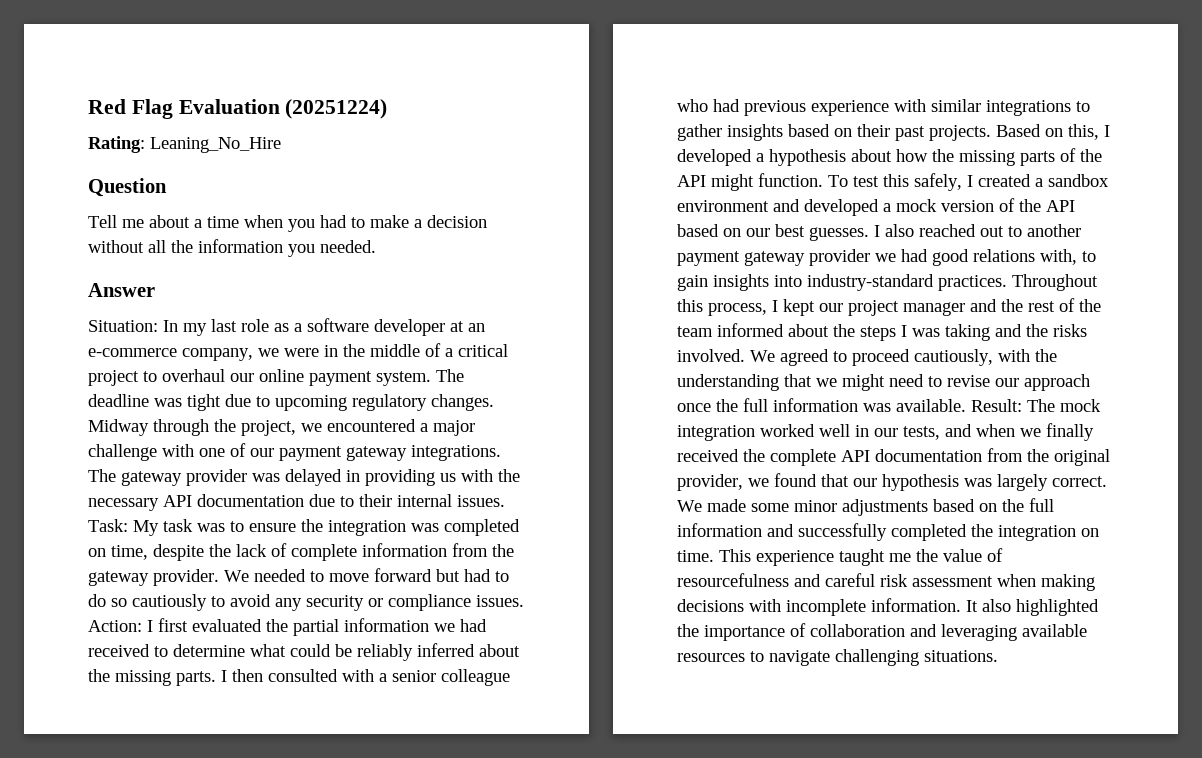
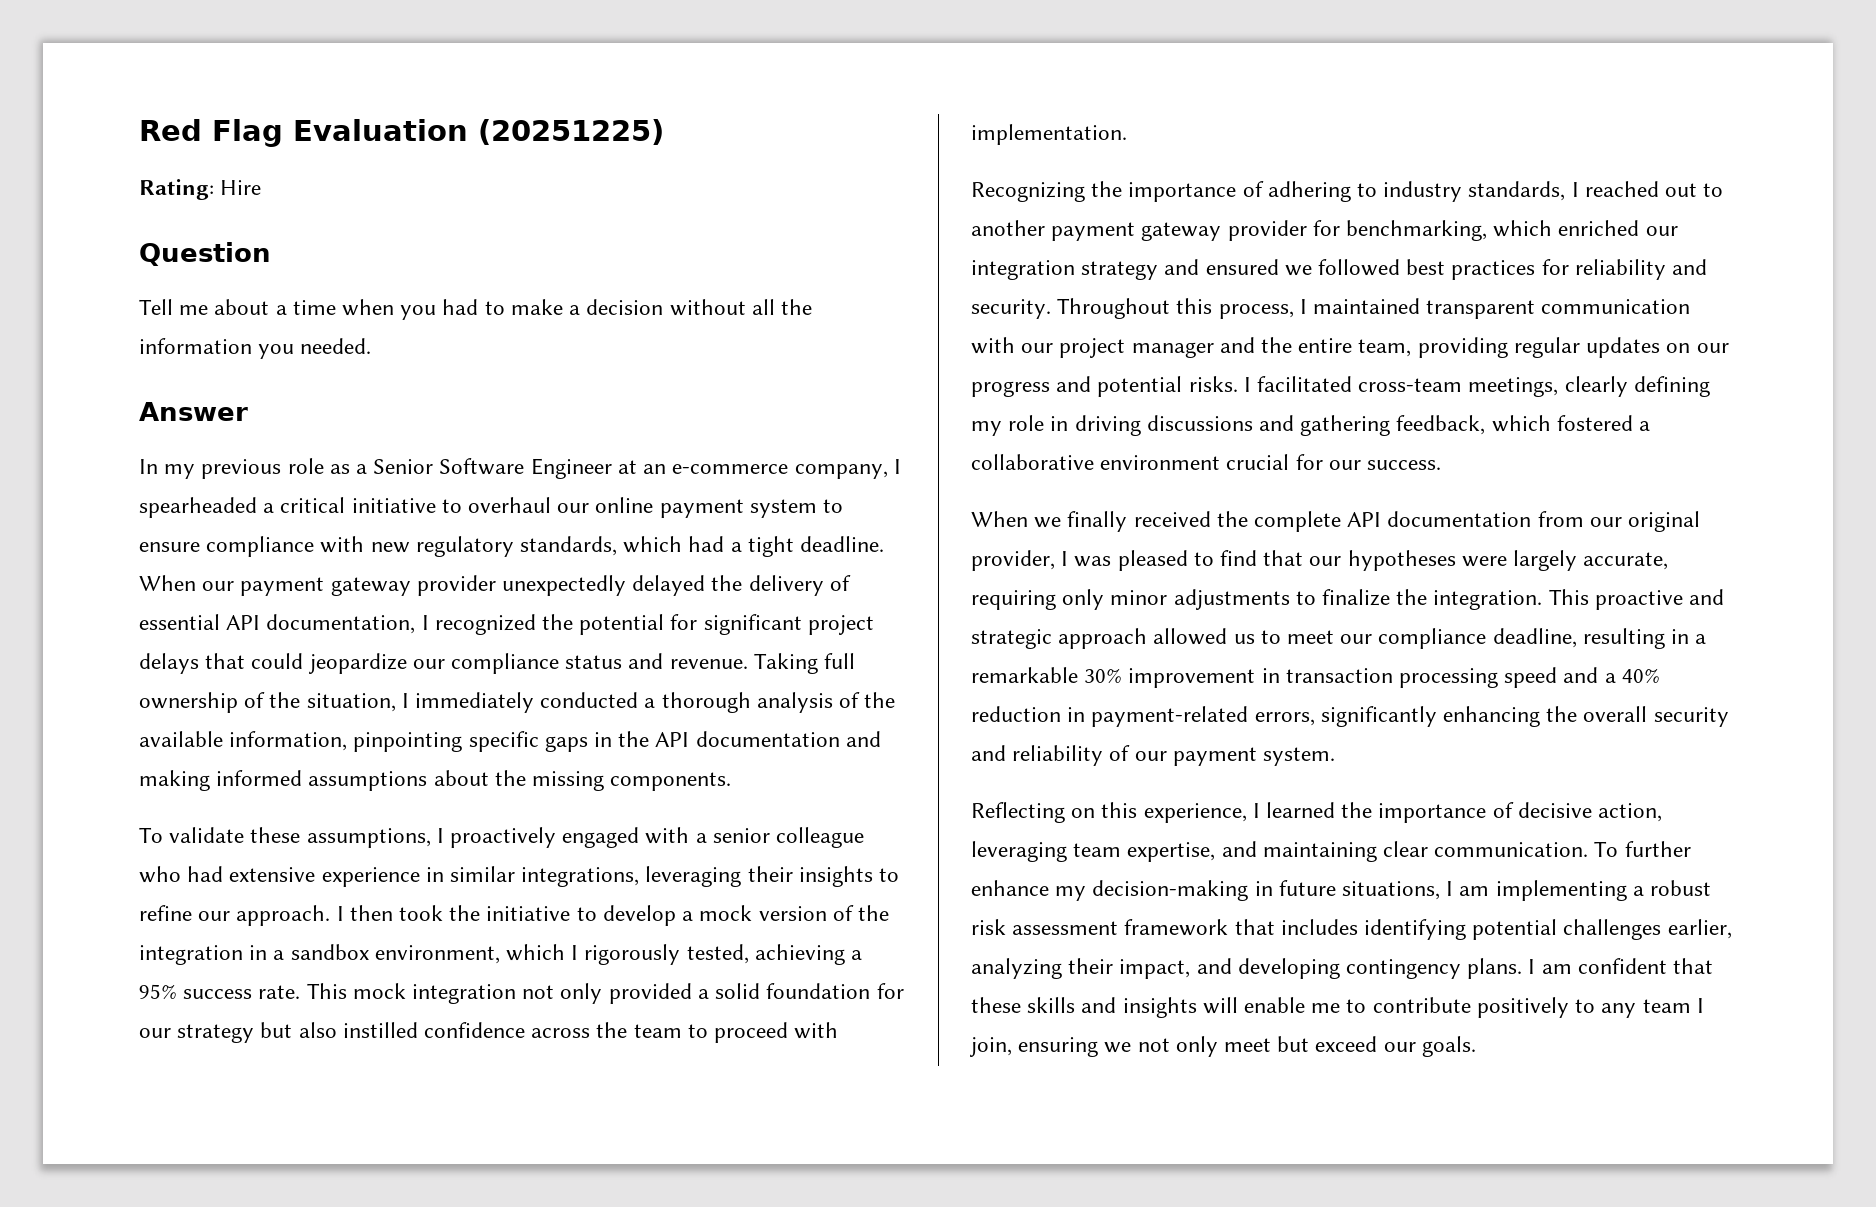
[285,99,388,119] (20251224) -> [478,119,664,145] (20251225)
[150,137,281,153] Leaning_No_Hire -> [220,180,262,195] Hire
[88,320,158,332] Situation: -> (248, 411) none
[211,319,237,332] last -> [201,459,282,479] previous
[307,318,445,336] software developer -> [373,458,612,479] Senior Software Engineer
[258,343,441,357] we were in the middle of -> [893,459,901,474] [139,497,257,518] I spearheaded
[88,370,139,386] project -> [351,498,436,513] initiative
[376,369,464,386] [88,394,494,411] [88,419,475,436] [88,443,501,461] [88,469,520,486] [88,494,505,511] [88,519,520,536] [88,543,514,561] [88,568,509,586] [88,594,524,611] [88,618,487,636] [88,643,520,661] [88,669,338,686] system. The deadline was tight due to upcoming regulatory changes. Midway through the project, we encountered a major challenge with one of our payment gateway integrations. The gateway provider was delayed in providing us with the necessary API documentation due to their internal issues. Task: My task was to ensure the integration was completed on time, despite the lack of complete information from the gateway provider. We needed to move forward but had to do so cautiously to avoid any security or compliance issues. Action: I first evaluated the partial information we had received to determine what could be reliably inferred about the missing parts. I then consulted -> [749,499,844,518] [139,536,885,557] [139,575,851,596] [139,614,874,635] [139,653,856,674] [139,692,896,713] [139,731,881,752] [139,770,732,791] [139,827,640,848] system to ensure compliance with new regulatory standards, which had a tight deadline. When our payment gateway provider unexpectedly delayed the delivery of essential API documentation, I recognized the potential for significant project delays that could jeopardize our compliance status and revenue. Taking full ownership of the situation, I immediately conducted a thorough analysis of the available information, pinpointing specific gaps in the API documentation and making informed assumptions about the missing components. // To validate these assumptions, I proactively engaged
[744,99,1090,116] [677,124,1110,141] [677,148,1102,166] [677,173,1109,191] [677,199,879,216] previous experience with similar integrations to gather insights based on their past projects. Based on this, I developed a hypothesis about how the missing parts of the API might function. To test this safely, I created a sandbox environment and developed -> [229,866,900,887] [139,905,676,926] extensive experience in similar integrations, leveraging their insights to refine our approach. I then took the initiative to develop
[1046,200,1075,212] [677,224,914,241] API based on our best guesses. I also -> [139,944,863,965] [139,983,904,1004] [139,1022,839,1043] [971,124,1127,145] [971,181,1579,202] integration in a sandbox environment, which I rigorously tested, achieving a 95% success rate. This mock integration not only provided a solid foundation for our strategy but also instilled confidence across the team to proceed with implementation. // Recognizing the importance of adhering to industry standards, I
[875,249,1096,266] [677,274,1098,291] [677,299,815,316] we had good relations with, to gain insights into industry-standard practices. Throughout this process, I kept -> [1312,220,1678,241] [971,259,1708,280] [971,298,1691,319] [971,337,1015,354] for benchmarking, which enriched our integration strategy and ensured we followed best practices for reliability and security. Throughout this process, I maintained transparent communication with
[1028,298,1101,312] [677,323,1087,341] [677,349,1057,366] [677,374,1090,391] [677,398,1101,412] [677,424,1015,441] rest of the team informed about the steps I was taking and the risks involved. We agreed to proceed cautiously, with the understanding that we might need to revise our approach once the full information was available. Result: The mock integration worked well in our tests, and when -> [1298,337,1729,358] [971,376,1710,397] [971,415,1651,436] [971,454,1442,470] [971,511,1028,527] entire team, providing regular updates on our progress and potential risks. I facilitated cross-team meetings, clearly defining my role in driving discussions and gathering feedback, which fostered a collaborative environment crucial for our success. // When
[1027,449,1049,462] the -> [1589,517,1622,527] our
[748,473,1107,491] [677,498,1054,516] [677,523,1099,541] [677,548,1003,566] [677,573,1095,591] [677,598,1099,616] [677,623,1087,641] [677,649,998,666] we found that our hypothesis was largely correct. We made some minor adjustments based on the full information and successfully completed the integration on time. This experience taught me the value of resourcefulness and careful risk assessment when making decisions with incomplete information. It also highlighted the importance of collaboration and leveraging available resources to navigate challenging situations. -> [1061,550,1669,571] [971,589,1725,610] [971,628,1707,649] [971,667,1660,688] [971,706,1729,727] [971,745,1336,766] [971,802,1663,823] [971,841,1691,862] [971,880,1712,901] [971,919,1732,940] [971,958,1714,979] [971,997,1704,1018] [970,1036,1476,1057] I was pleased to find that our hypotheses were largely accurate, requiring only minor adjustments to finalize the integration. This proactive and strategic approach allowed us to meet our compliance deadline, resulting in a remarkable 30% improvement in transaction processing speed and a 40% reduction in payment-related errors, significantly enhancing the overall security and reliability of our payment system. // Reflecting on this experience, I learned the importance of decisive action, leveraging team expertise, and maintaining clear communication. To further enhance my decision-making in future situations, I am implementing a robust risk assessment framework that includes identifying potential challenges earlier, analyzing their impact, and developing contingency plans. I am confident that these skills and insights will enable me to contribute positively to any team I join, ensuring we not only meet but exceed our goals.

